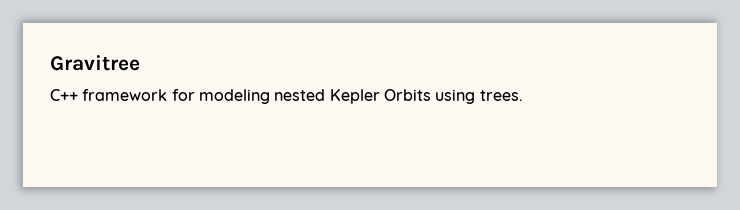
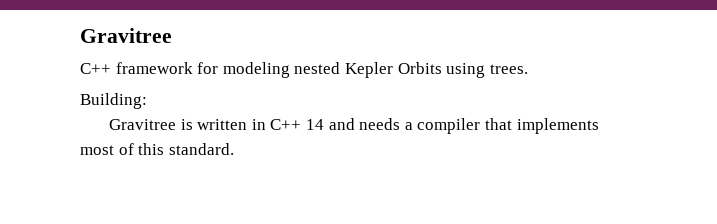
(523, 95) none -> [80,93,147,109] [109,118,599,134] [80,143,234,155] // Building: // Gravitree is written in C++ 14 and needs a compiler that implements most of this standard.

